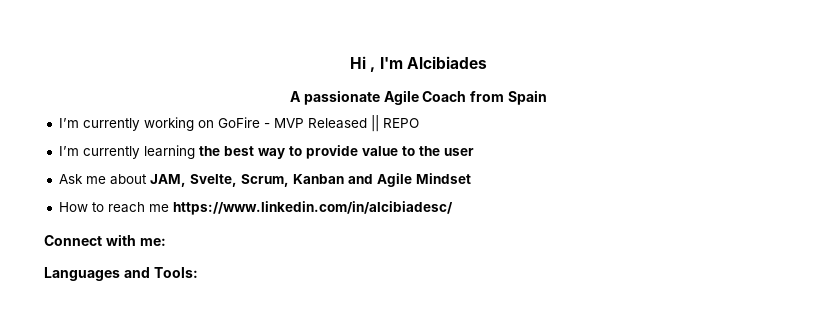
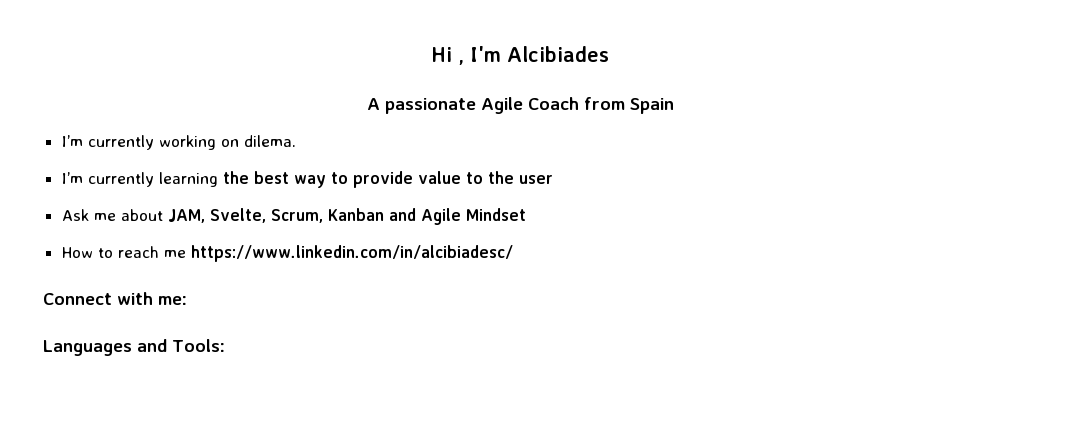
[217,115,419,132] GoFire - MVP Released || REPO -> [243,135,296,147] dilema.

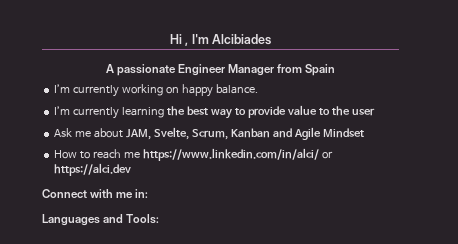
[480,97,579,114] Agile Coach -> [177,64,275,76] Engineer Manager
[243,135,296,147] dilema. -> [181,84,258,97] happy balance.
[190,245,513,262] https://www.linkedin.com/in/alcibiadesc/ -> [142,148,333,161] [54,163,132,176] https://www.linkedin.com/in/alci/ or https://alci.dev
[158,296,187,305] me: -> [116,189,149,198] me in:

